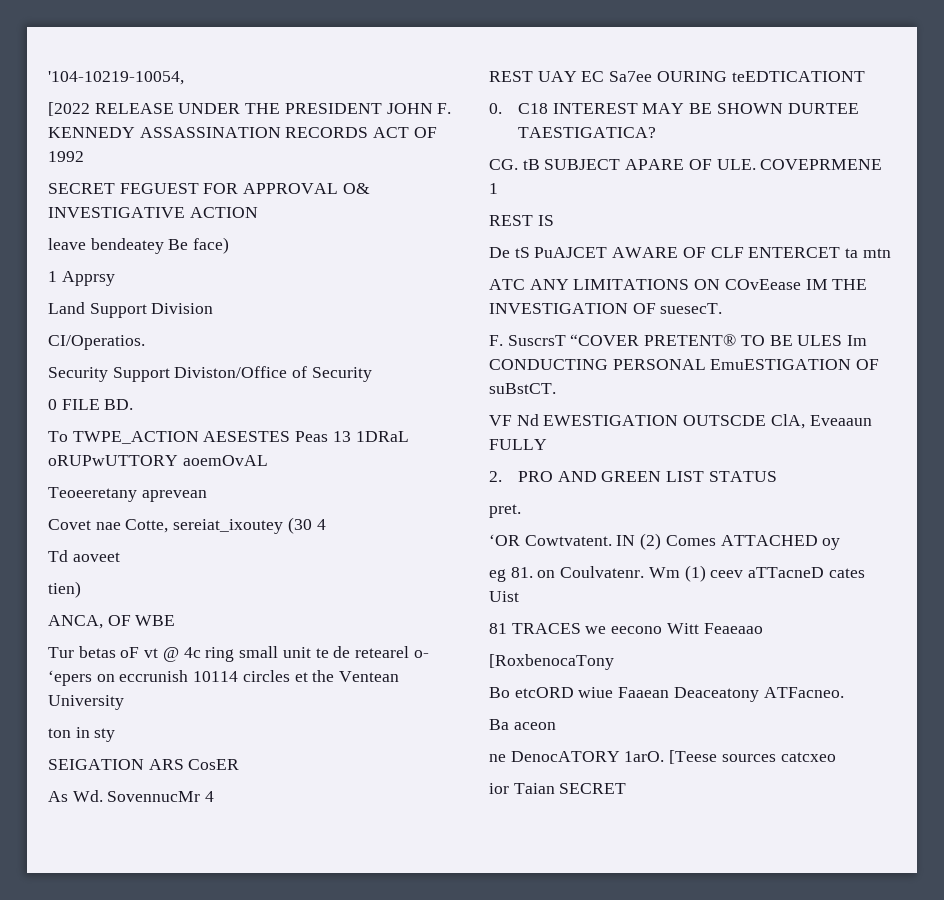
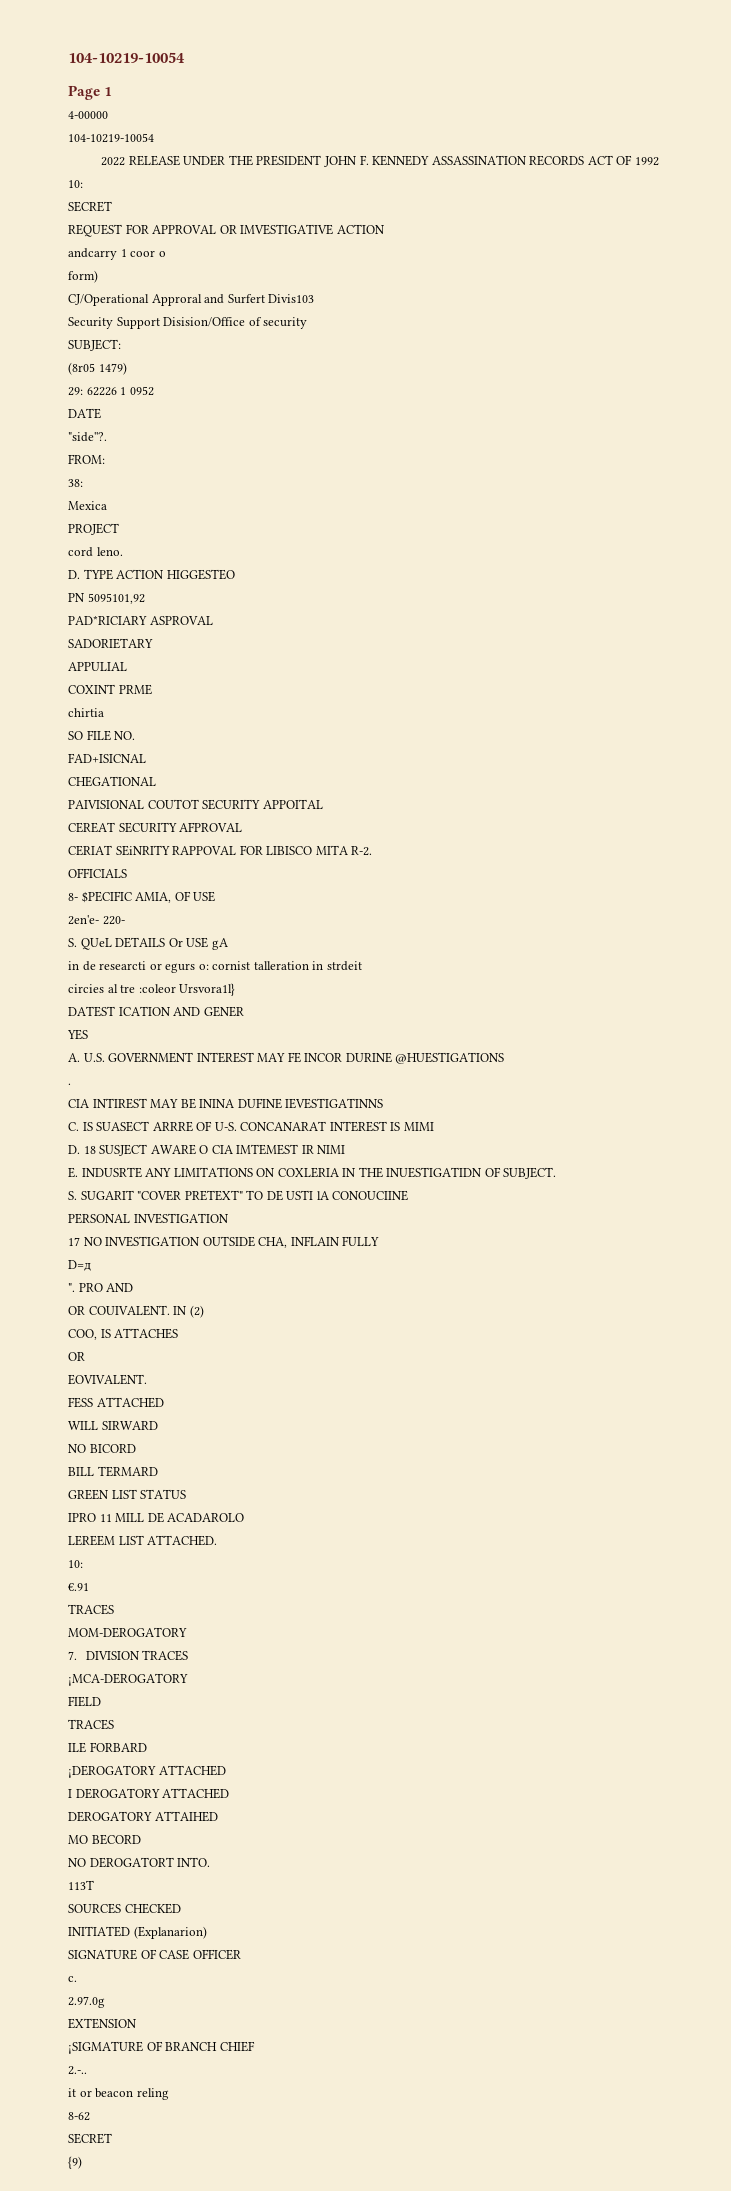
[48,71,184,85] [48,102,90,116] '104-10219-10054, // [2022 -> [68,52,185,63] [68,85,113,100] [68,111,108,119] [68,133,154,143] [101,157,126,166] 104-10219-10054 // Page 1 // 4-00000 // 104-10219-10054 // 2022
[48,183,199,194] // SECRET FEGUEST -> [68,180,83,188] [68,201,112,212] [68,224,122,237] // 10: // SECRET // REQUEST
[342,183,370,194] [48,207,185,218] O& INVESTIGATIVE -> [219,224,334,235] OR IMVESTIGATIVE
[48,237,230,254] [48,271,115,286] [48,302,214,318] [48,335,145,350] [48,366,372,382] [48,399,134,410] [48,431,409,444] [48,455,268,466] [48,487,207,502] [48,517,326,534] [48,550,120,562] [48,581,81,598] [48,615,176,629] [48,646,429,662] [48,670,400,686] [48,695,124,710] [48,727,116,742] [48,759,240,770] [48,790,215,802] [489,71,865,82] [489,103,859,114] [517,127,656,138] [489,159,883,170] [489,183,498,194] [489,215,554,226] [489,247,891,258] [489,279,868,290] [489,303,723,314] [489,334,868,346] [489,359,880,370] [489,383,556,394] [489,414,872,429] leave bendeatey Be face) // 1 Apprsy // Land Support Division // CI/Operatios. // Security Support Diviston/Office of Security // 0 FILE BD. // To TWPE_ACTION AESESTES Peas 13 1DRaL oRUPwUTTORY aoemOvAL // Teoeeretany aprevean // Covet nae Cotte, sereiat_ixoutey (30 4 // Td aoveet // tien) // ANCA, OF WBE // Tur betas oF vt @ 4c ring small unit te de retearel o- ‘epers on eccrunish 10114 circles et the Ventean University // ton in sty // SEIGATION ARS CosER // As Wd. SovennucMr 4 // REST UAY EC Sa7ee OURING teEDTICATIONT // 0. C18 INTEREST MAY BE SHOWN DURTEE TAESTIGATICA? // CG. tB SUBJECT APARE OF ULE. COVEPRMENE 1 // REST IS // De tS PuAJCET AWARE OF CLF ENTERCET ta mtn // ATC ANY LIMITATIONS ON COvEease IM THE INVESTIGATION OF suesecT. // F. SuscrsT “COVER PRETENT® TO BE ULES Im CONDUCTING PERSONAL EmuESTIGATION OF suBstCT. // VF Nd EWESTIGATION OUTSCDE ClA, Eveaaun -> [68,248,166,260] [68,270,98,283] [68,294,315,306] [68,317,308,329] [68,339,121,351] [68,362,127,375] [68,386,154,396] [68,408,101,419] [68,432,107,442] [68,454,105,464] [68,479,83,487] [68,501,107,510] [68,523,119,535] [68,547,123,557] [68,569,235,580] [68,593,145,604] [68,615,213,625] [68,638,153,649] [68,662,127,671] [68,684,152,695] [68,708,104,717] [68,730,136,741] [68,753,146,763] [68,776,156,787] [68,799,323,810] [68,822,243,833] [68,845,373,856] [68,868,127,878] [68,891,216,903] [68,915,125,925] [68,937,228,950] [68,961,362,973] [68,983,236,996] [68,1006,244,1017] [67,1029,88,1040] [68,1052,505,1064] [68,1083,71,1085] [68,1098,384,1109] [68,1121,434,1132] [68,1144,346,1156] [68,1167,557,1179] [68,1190,409,1201] [68,1213,229,1224] [68,1236,340,1248] andcarry 1 coor o // form) // CJ/Operational Approral and Surfert Divis103 // Security Support Disision/Office of security // SUBJECT: // (8r05 1479) // 29: 62226 1 0952 // DATE // "side''?. // FROM: // 38: // Mexica // PROJECT // cord leno. // D. TYPE ACTION HIGGESTEO // PN 5095101,92 // PAD*RICIARY ASPROVAL // SADORIETARY // APPULIAL // COXINT PRME // chirtia // SO FILE NO. // FAD+ISICNAL // CHEGATIONAL // PAIVISIONAL COUTOT SECURITY APPOITAL // CEREAT SECURITY AFPROVAL // CERIAT SEiNRITY RAPPOVAL FOR LIBISCO MITA R-2. // OFFICIALS // 8- $PECIFIC AMIA, OF USE // 2en'e- 220- // S. QUeL DETAILS Or USE gA // in de researcti or egurs o: cornist talleration in strdeit // circies al tre :coleor Ursvora1l} // DATEST ICATION AND GENER // YES // A. U.S. GOVERNMENT INTEREST MAY FE INCOR DURINE @HUESTIGATIONS // . // CIA INTIREST MAY BE ININA DUFINE IEVESTIGATINNS // C. IS SUASECT ARRRE OF U-S. CONCANARAT INTEREST IS MIMI // D. 18 SUSJECT AWARE O CIA IMTEMEST IR NIMI // E. INDUSRTE ANY LIMITATIONS ON COXLERIA IN THE INUESTIGATIDN OF SUBJECT. // S. SUGARIT "COVER PRETEXT" TO DE USTI lA CONOUCIINE // PERSONAL INVESTIGATION // 17 NO INVESTIGATION OUTSIDE CHA, INFLAIN
[489,471,502,482] 2. -> [68,1260,91,1271] [68,1283,75,1292] D=д // ".
[601,471,777,482] [489,504,521,518] [489,533,841,550] [489,565,865,582] [489,591,519,602] [489,623,763,634] [489,654,614,670] [489,687,844,702] [489,719,556,730] [489,750,836,764] [489,783,627,794] GREEN LIST STATUS // pret. // ‘OR Cowtvatent. IN (2) Comes ATTACHED oy // eg 81. on Coulvatenr. Wm (1) ceev aTTacneD cates Uist // 81 TRACES we eecono Witt Feaeaao // [RoxbenocaTony // Bo etcORD wiue Faaean Deaceatony ATFacneo. // Ba aceon // ne DenocATORY 1arO. [Teese sources catcxeo // ior Taian SECRET -> [68,1305,204,1318] [68,1328,179,1340] [68,1352,85,1361] [68,1374,147,1385] [68,1397,164,1408] [68,1421,158,1430] [68,1444,136,1453] [68,1466,158,1477] [68,1489,187,1500] [68,1512,245,1523] [68,1535,218,1546] [68,1560,83,1568] [68,1583,89,1591] [68,1604,114,1615] [68,1627,187,1638] [68,1650,189,1661] [68,1673,188,1686] [68,1696,101,1707] [68,1719,114,1730] [68,1742,147,1753] [68,1765,226,1778] [68,1788,230,1799] [68,1811,218,1822] [68,1834,141,1845] [68,1857,211,1868] [68,1880,94,1890] [68,1903,181,1914] [68,1926,207,1939] [68,1949,241,1960] [68,1976,77,1982] [68,1996,105,2008] [68,2018,137,2029] [68,2041,255,2054] [68,2066,87,2075] [68,2088,169,2100] [68,2112,90,2121] [68,2133,112,2144] [68,2156,82,2169] // OR COUIVALENT. IN (2) // COO, IS ATTACHES // OR // EOVIVALENT. // FESS ATTACHED // WILL SIRWARD // NO BICORD // BILL TERMARD // GREEN LIST STATUS // IPRO 11 MILL DE ACADAROLO // LEREEM LIST ATTACHED. // 10: // €.91 // TRACES // MOM-DEROGATORY // 7. DIVISION TRACES // ¡MCA-DEROGATORY // FIELD // TRACES // ILE FORBARD // ¡DEROGATORY ATTACHED // I DEROGATORY ATTACHED // DEROGATORY ATTAIHED // MO BECORD // NO DEROGATORT INTO. // 113T // SOURCES CHECKED // INITIATED (Explanarion) // SIGNATURE OF CASE OFFICER // c. // 2.97.0g // EXTENSION // ¡SIGMATURE OF BRANCH CHIEF // 2.-.. // it or beacon reling // 8-62 // SECRET // {9)

